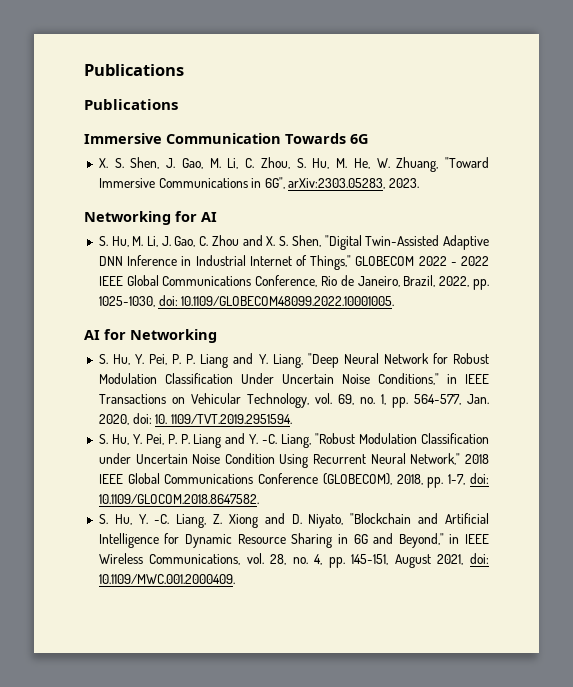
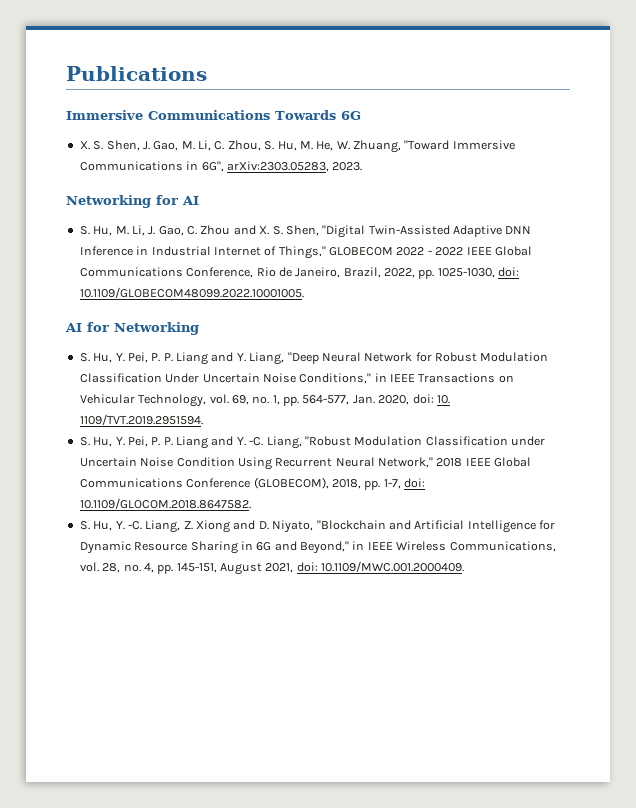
[84,64,184,76] [84,99,178,110] [84,133,281,144] Publications // Publications // Immersive Communication -> [66,66,207,81] [66,110,270,120] Publications // Immersive Communications

